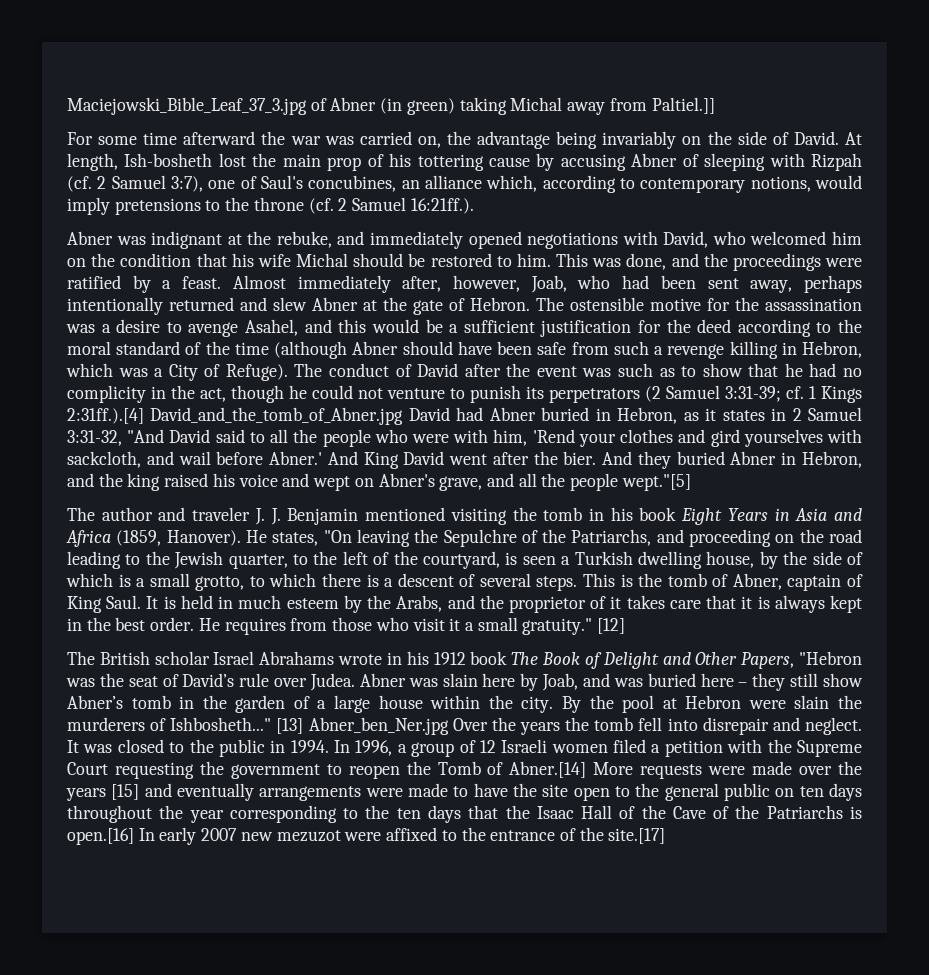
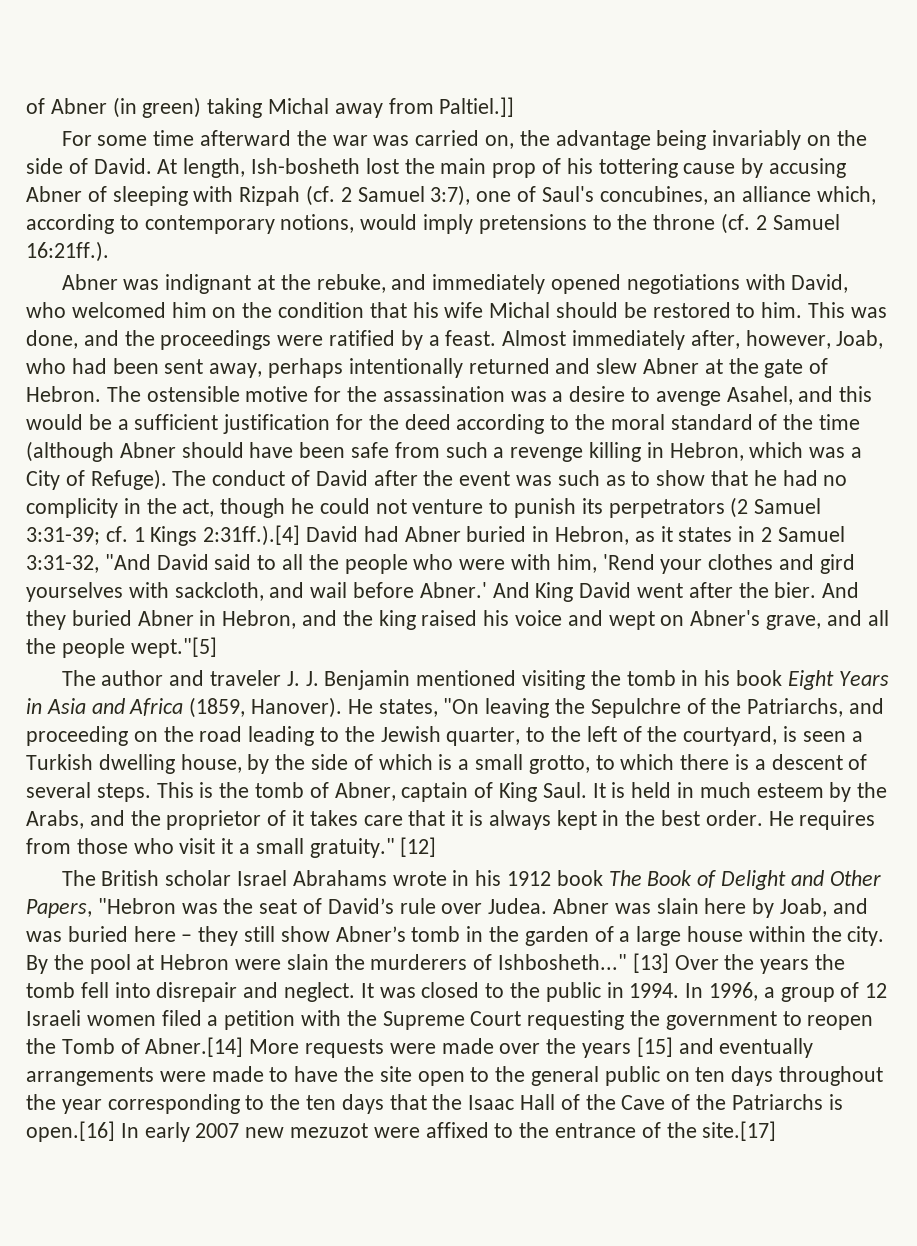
[67,97,307,115] Maciejowski_Bible_Leaf_37_3.jpg -> (26, 106) none
[150,407,404,425] David_and_the_tomb_of_Abner.jpg -> (301, 535) none
[308,717,449,735] Abner_ben_Ner.jpg -> (669, 963) none

